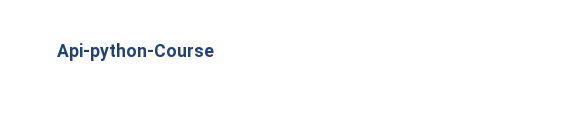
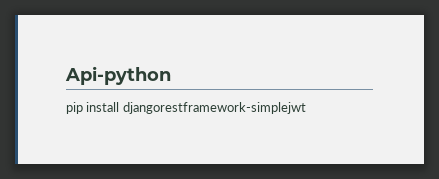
[57,43,214,61] Api-python-Course -> [65,66,171,85] [66,102,306,114] Api-python // pip install djangorestframework-simplejwt

